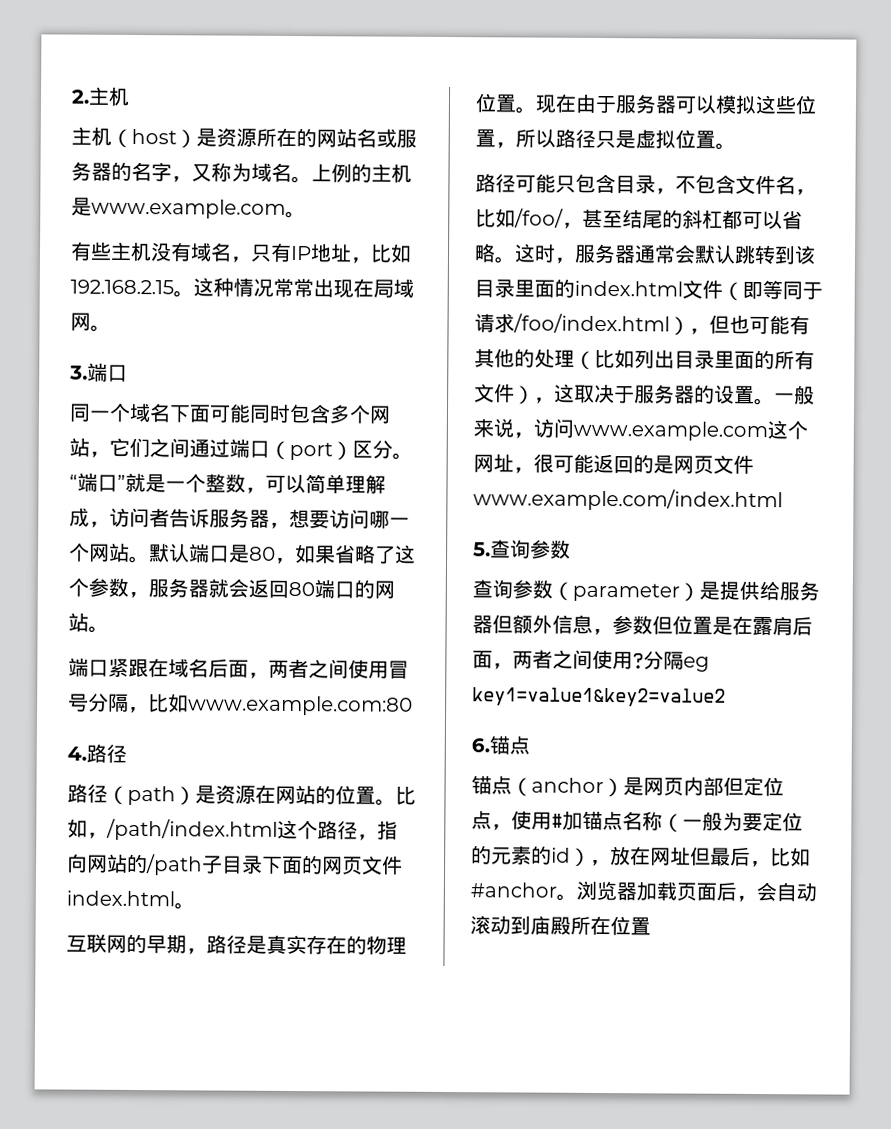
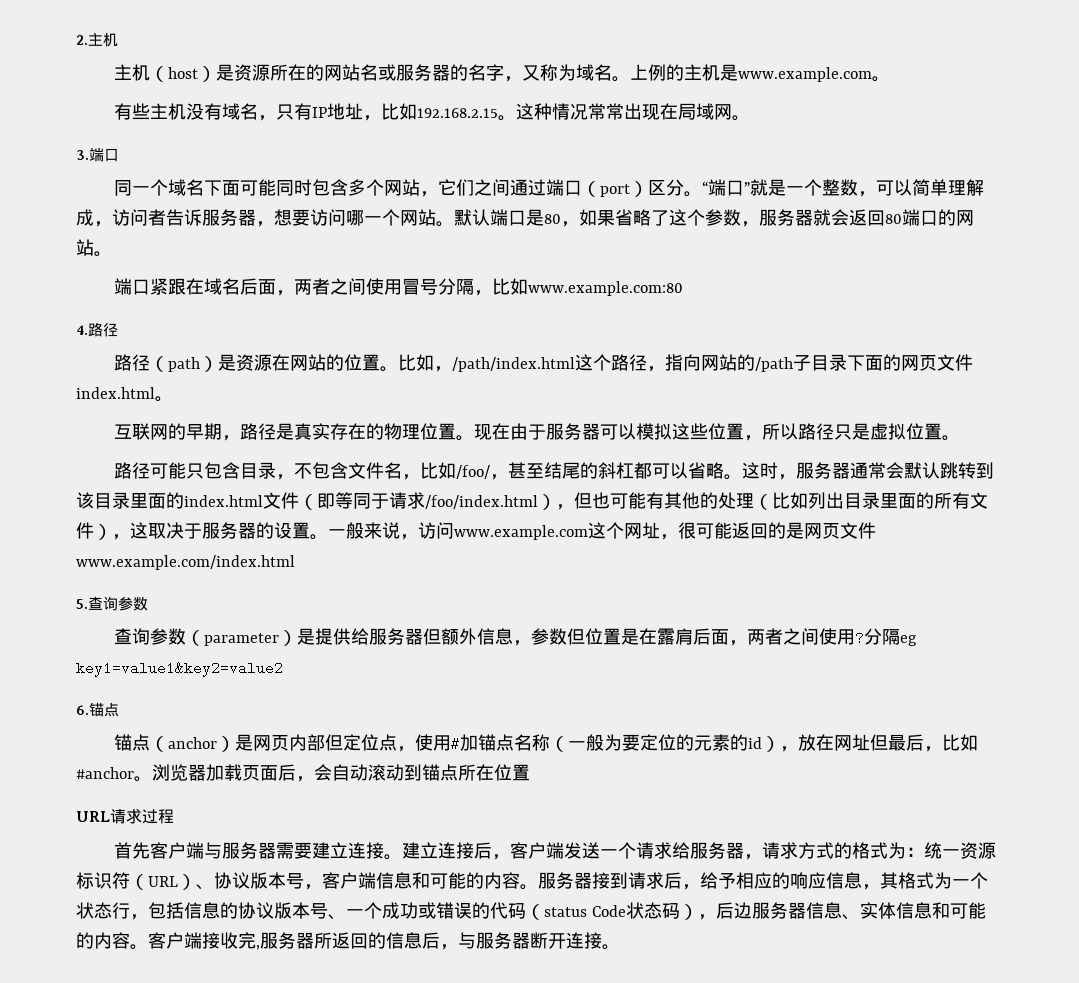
[530,915,571,935] 庙殿 -> [422,764,458,781] 锚点
(651, 926) none -> [76,808,174,824] [113,842,996,860] [76,872,988,890] [76,902,986,920] [76,932,620,950] // URL请求过程 // 首先客户端与服务器需要建立连接。建立连接后，客户端发送一个请求给服务器，请求方式的格式为：统一资源标识符（URL）、协议版本号，客户端信息和可能的内容。服务器接到请求后，给予相应的响应信息，其格式为一个状态行，包括信息的协议版本号、一个成功或错误的代码（status Code状态码），后边服务器信息、实体信息和可能的内容。客户端接收完,服务器所返回的信息后，与服务器断开连接。

